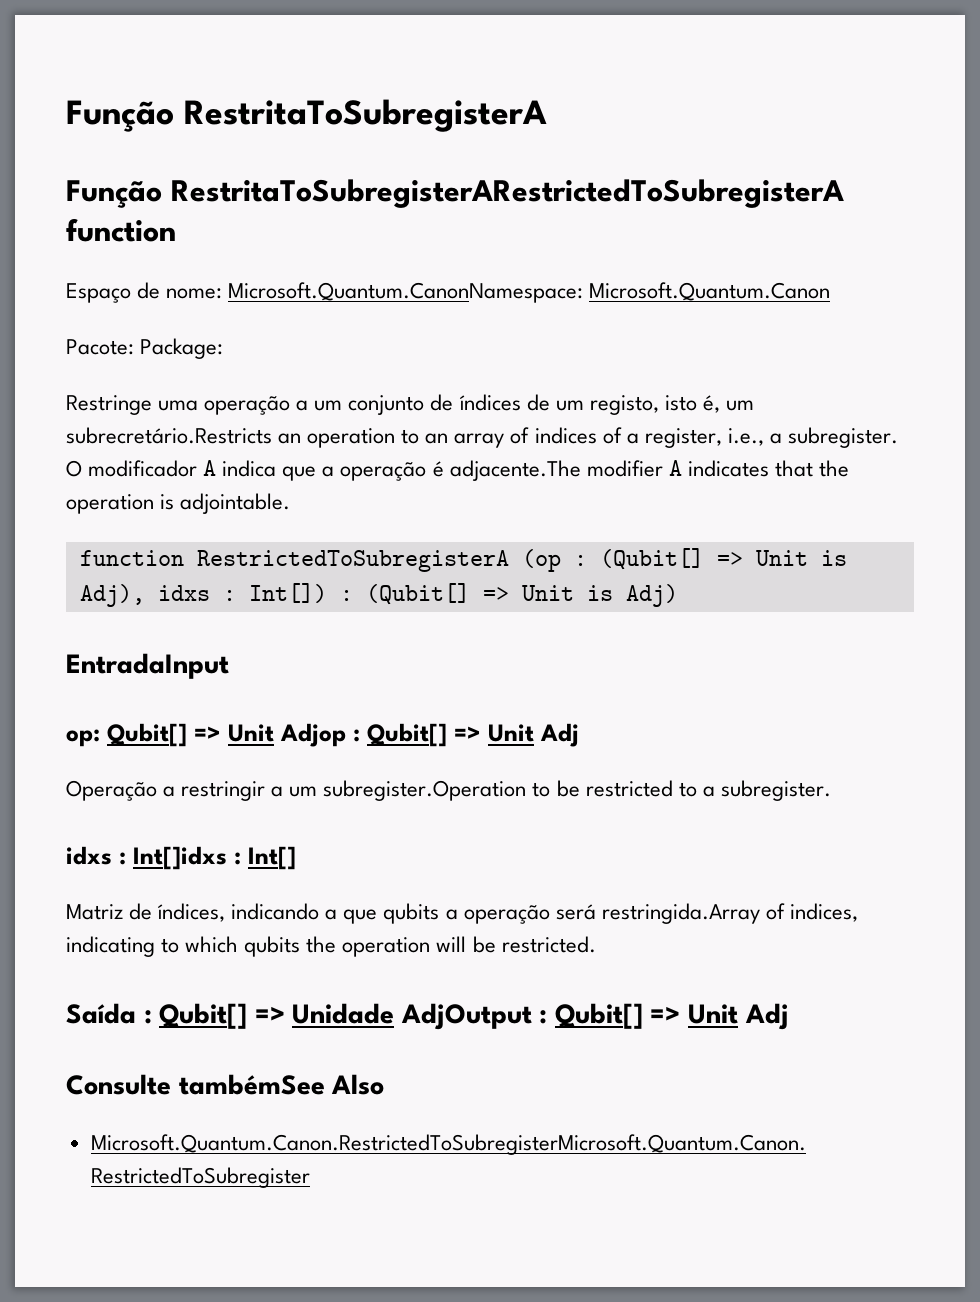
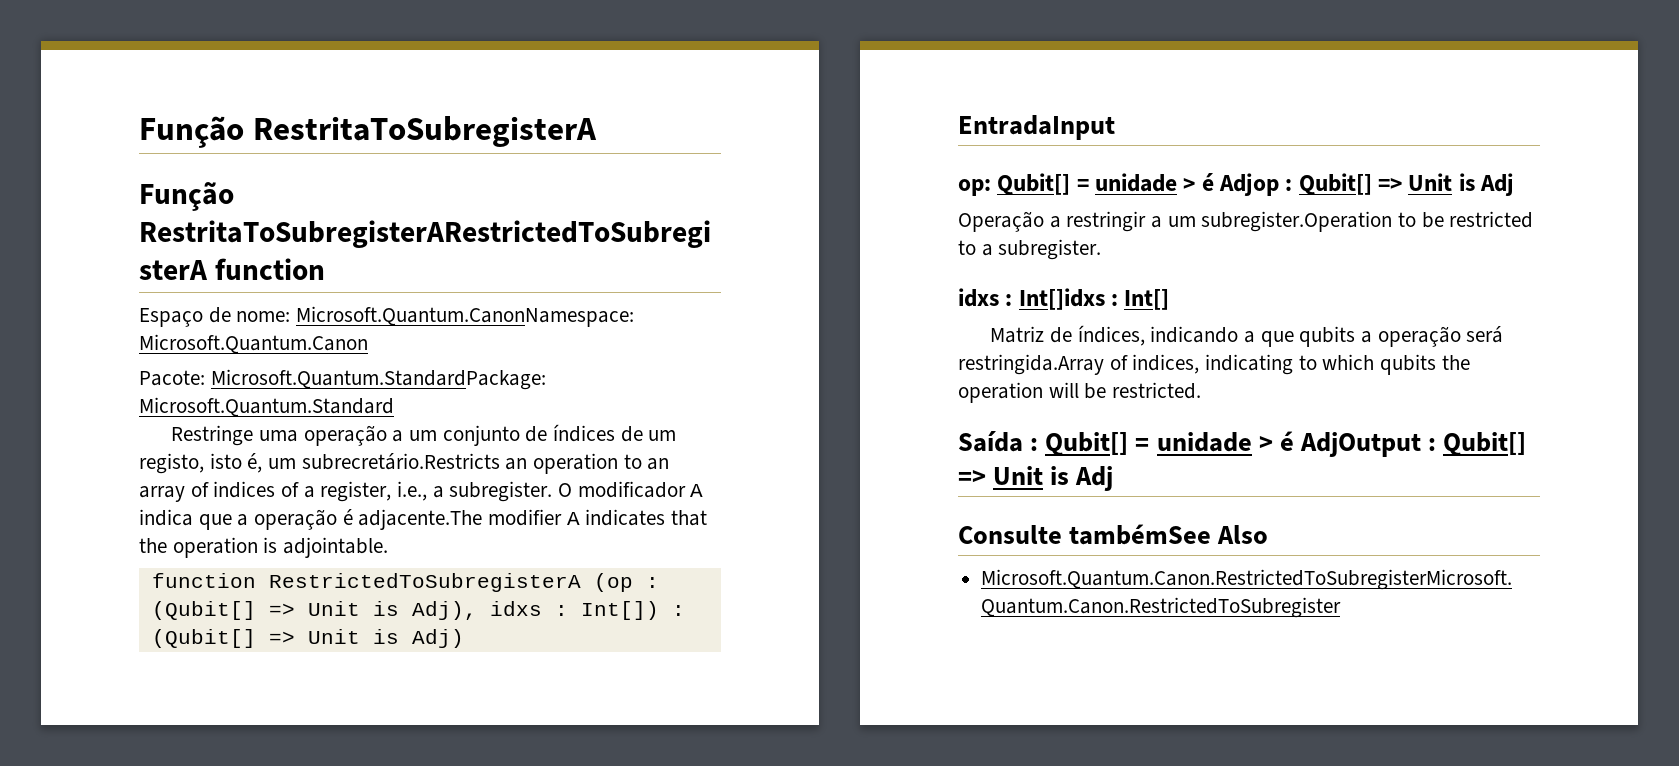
[140,338,224,359] Package: -> [210,369,546,390] [139,397,394,417] Microsoft.Quantum.StandardPackage: Microsoft.Quantum.Standard
[194,724,274,742] => Unit -> [1076,173,1214,192] = unidade > é
(534, 733) none -> [1458,173,1475,191] is
[254,1003,395,1024] => Unidade -> [1135,431,1294,452] = unidade > é
(739, 1014) none -> [1050,466,1070,485] is

